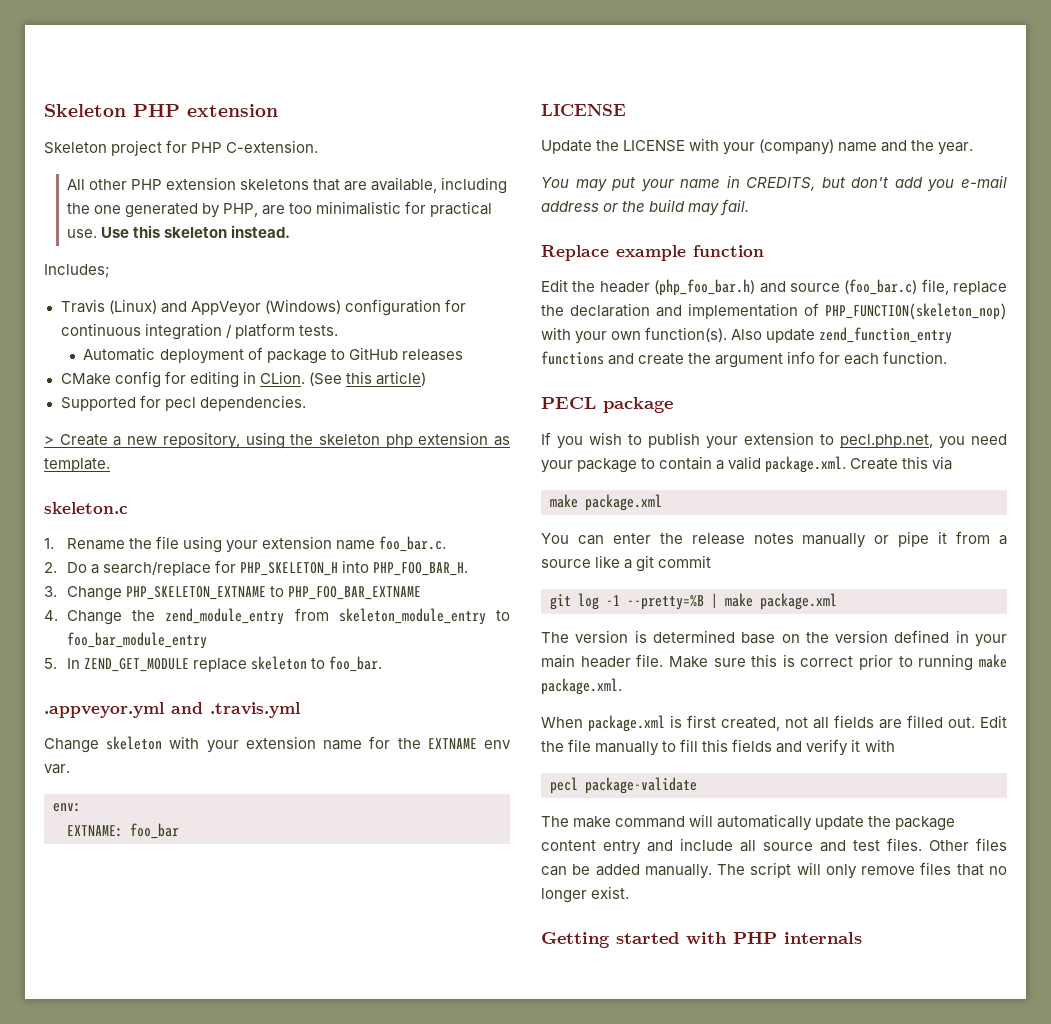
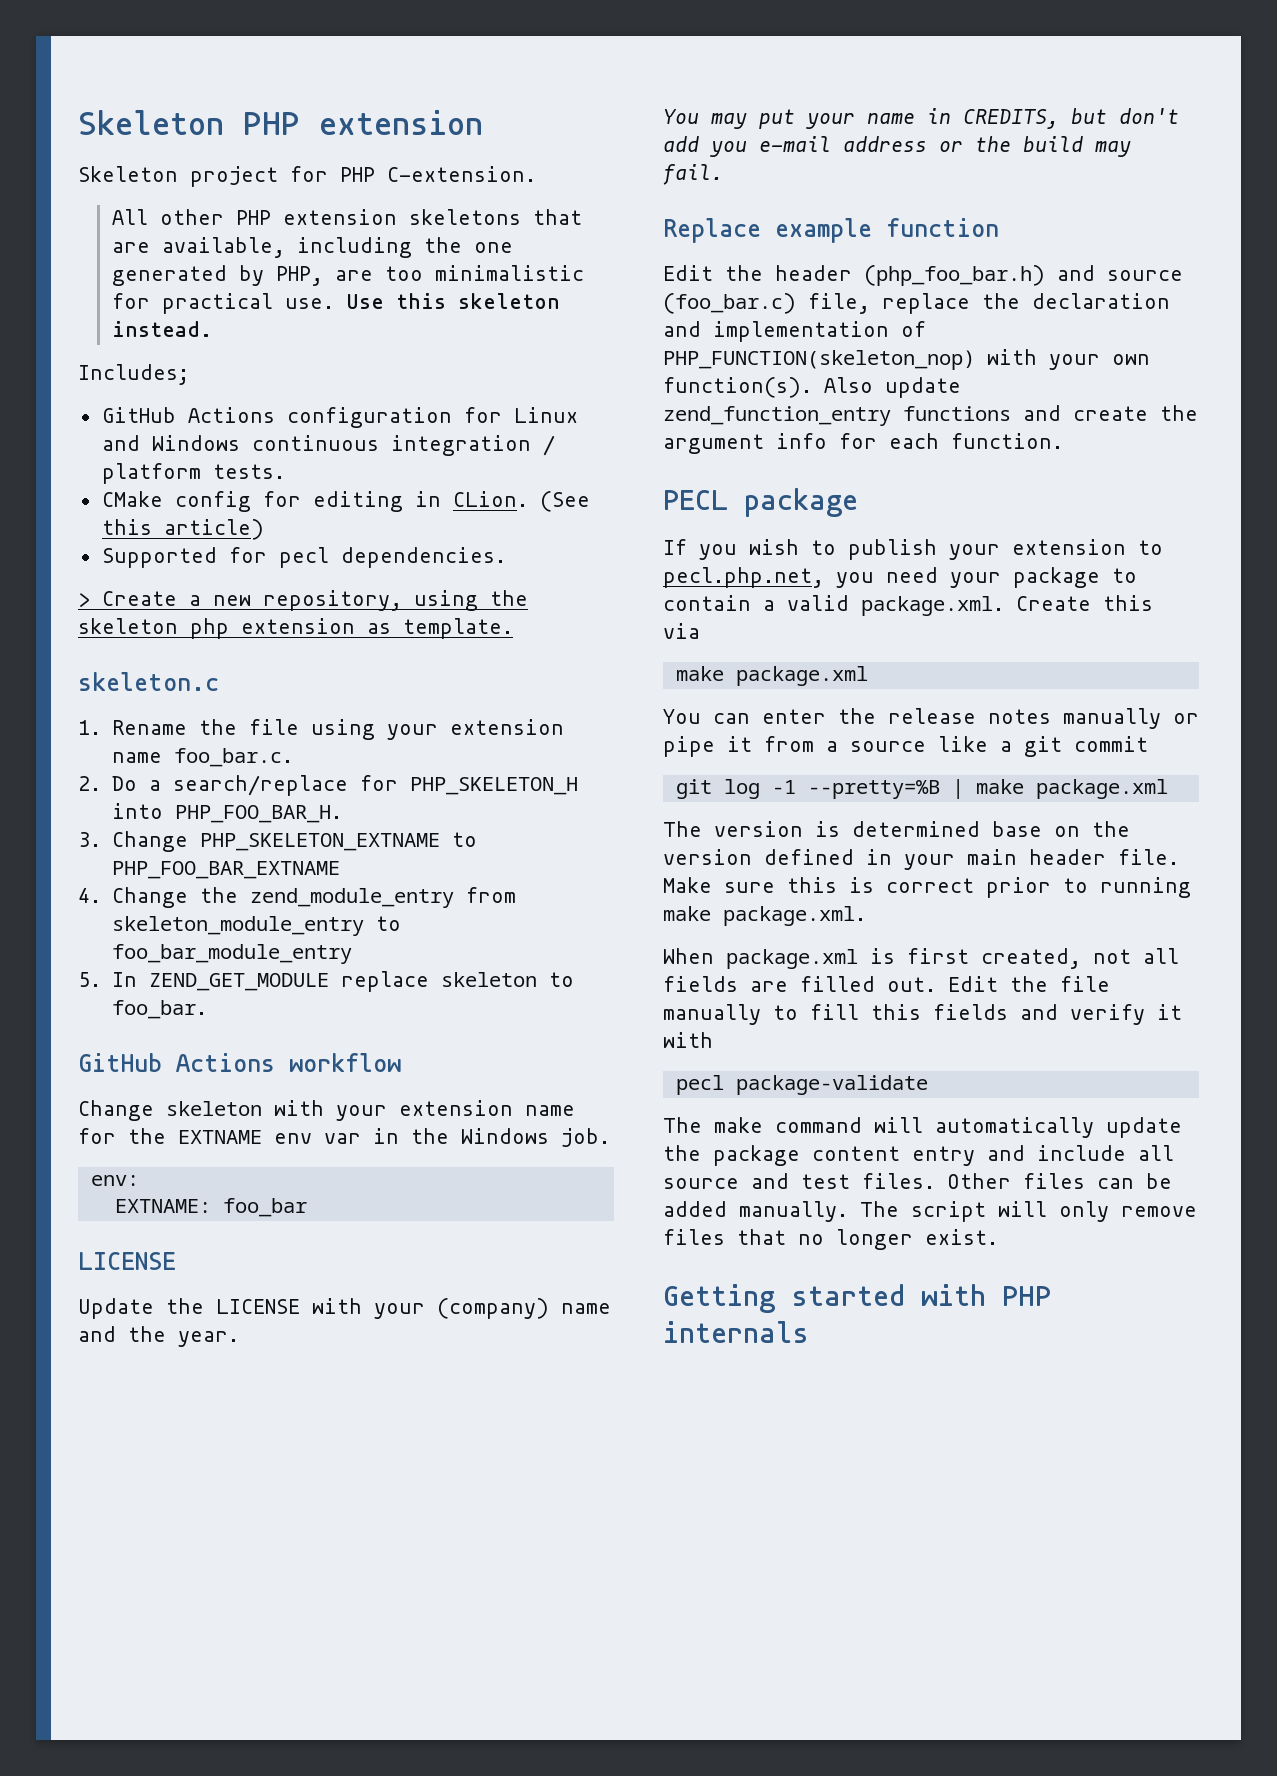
[60,299,466,316] Travis (Linux) and AppVeyor (Windows) configuration for -> [101,407,578,428] [101,435,240,451] GitHub Actions configuration for Linux and Windows
[83,347,463,364] // Automatic deployment of package to GitHub releases -> (285, 471) none
[44,702,300,718] .appveyor.yml and .travis.yml -> [78,1053,401,1072] GitHub Actions workflow
[44,764,70,774] var. -> [324,1128,610,1147] var in the Windows job.

